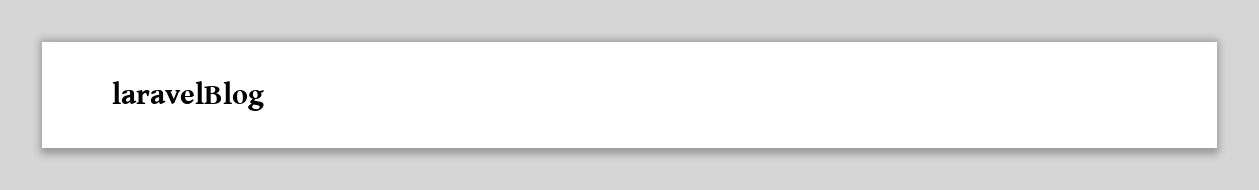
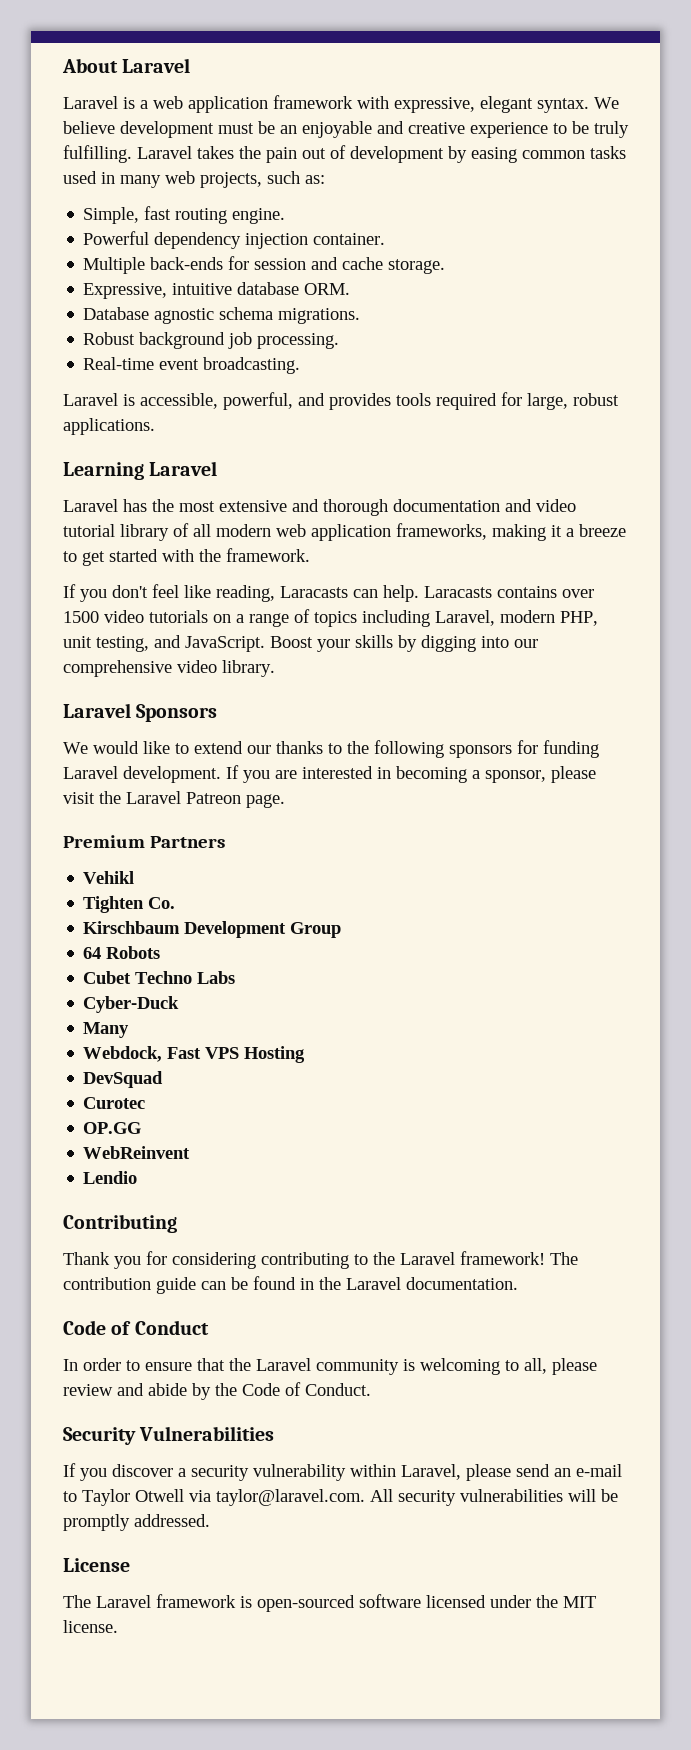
[112,81,264,111] laravelBlog -> [62,58,191,73] [63,95,619,113] [63,121,629,138] [63,145,626,163] [63,171,325,188] [83,206,286,224] [83,231,386,249] [83,256,446,274] [83,282,351,299] [83,307,361,324] [83,332,340,349] [83,357,301,374] [63,392,619,410] [63,418,155,435] [63,461,218,480] [63,499,576,516] [63,523,626,541] [63,548,310,566] [63,584,594,602] [63,609,598,627] [63,635,538,652] [63,660,275,677] [63,703,218,722] [63,740,599,758] [63,765,596,783] [63,791,285,808] [63,835,225,848] [83,871,135,884] [83,896,176,913] [83,921,342,938] [83,946,161,959] [83,971,236,984] [83,996,180,1013] [83,1022,130,1038] [83,1046,306,1063] [83,1071,164,1088] [83,1097,146,1109] [83,1122,142,1134] [83,1146,191,1159] [83,1171,138,1184] [63,1214,177,1233] [63,1251,578,1269] [63,1276,518,1294] [63,1320,209,1335] [63,1358,597,1375] [63,1382,371,1400] [63,1426,275,1445] [63,1463,622,1481] [63,1489,618,1506] [63,1514,210,1531] [63,1558,130,1572] [63,1594,596,1612] [63,1620,118,1633] About Laravel // Laravel is a web application framework with expressive, elegant syntax. We believe development must be an enjoyable and creative experience to be truly fulfilling. Laravel takes the pain out of development by easing common tasks used in many web projects, such as: // Simple, fast routing engine. // Powerful dependency injection container. // Multiple back-ends for session and cache storage. // Expressive, intuitive database ORM. // Database agnostic schema migrations. // Robust background job processing. // Real-time event broadcasting. // Laravel is accessible, powerful, and provides tools required for large, robust applications. // Learning Laravel // Laravel has the most extensive and thorough documentation and video tutorial library of all modern web application frameworks, making it a breeze to get started with the framework. // If you don't feel like reading, Laracasts can help. Laracasts contains over 1500 video tutorials on a range of topics including Laravel, modern PHP, unit testing, and JavaScript. Boost your skills by digging into our comprehensive video library. // Laravel Sponsors // We would like to extend our thanks to the following sponsors for funding Laravel development. If you are interested in becoming a sponsor, please visit the Laravel Patreon page. // Premium Partners // Vehikl // Tighten Co. // Kirschbaum Development Group // 64 Robots // Cubet Techno Labs // Cyber-Duck // Many // Webdock, Fast VPS Hosting // DevSquad // Curotec // OP.GG // WebReinvent // Lendio // Contributing // Thank you for considering contributing to the Laravel framework! The contribution guide can be found in the Laravel documentation. // Code of Conduct // In order to ensure that the Laravel community is welcoming to all, please review and abide by the Code of Conduct. // Security Vulnerabilities // If you discover a security vulnerability within Laravel, please send an e-mail to Taylor Otwell via taylor@laravel.com. All security vulnerabilities will be promptly addressed. // License // The Laravel framework is open-sourced software licensed under the MIT license.

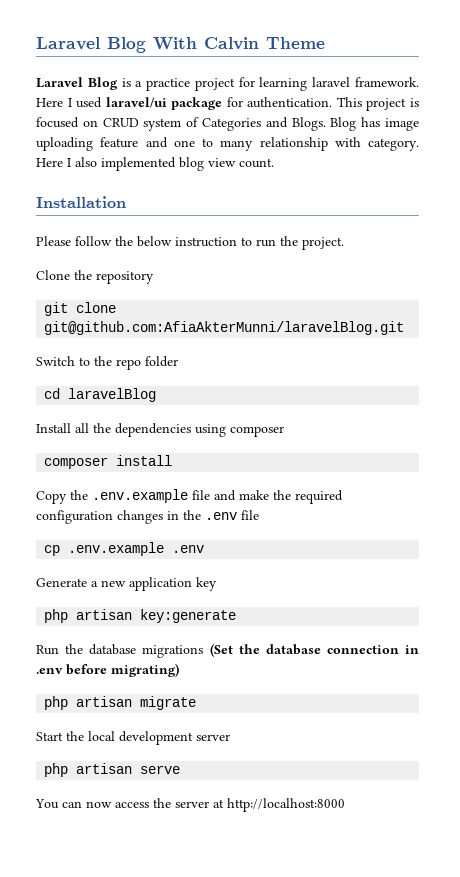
[62,58,191,73] [63,96,118,109] About Laravel // Laravel -> [36,37,325,53] [36,77,118,90] Laravel Blog With Calvin Theme // Laravel Blog
[153,95,619,113] [63,121,629,138] [63,145,626,163] [63,171,325,188] [83,206,286,224] [83,231,386,249] [83,256,446,274] [83,282,351,299] [83,307,361,324] [83,332,340,349] [83,357,301,374] [63,392,619,410] [63,418,155,435] [63,461,218,480] [63,499,576,516] [63,523,626,541] [63,548,310,566] [63,584,594,602] [63,609,598,627] [63,635,538,652] [63,660,275,677] [63,703,218,722] [63,740,599,758] [63,765,596,783] [63,791,285,808] [63,835,225,848] [83,871,135,884] [83,896,176,913] [83,921,342,938] [83,946,161,959] [83,971,236,984] [83,996,180,1013] [83,1022,130,1038] [83,1046,306,1063] [83,1071,164,1088] [83,1097,146,1109] [83,1122,142,1134] [83,1146,191,1159] [83,1171,138,1184] [63,1214,177,1233] [63,1251,578,1269] [63,1276,518,1294] [63,1320,209,1335] [63,1358,597,1375] [63,1382,371,1400] [63,1426,275,1445] [63,1463,622,1481] [63,1489,618,1506] [63,1514,210,1531] [63,1558,130,1572] [63,1594,596,1612] [63,1620,118,1633] web application framework with expressive, elegant syntax. We believe development must be an enjoyable and creative experience to be truly fulfilling. Laravel takes the pain out of development by easing common tasks used in many web projects, such as: // Simple, fast routing engine. // Powerful dependency injection container. // Multiple back-ends for session and cache storage. // Expressive, intuitive database ORM. // Database agnostic schema migrations. // Robust background job processing. // Real-time event broadcasting. // Laravel is accessible, powerful, and provides tools required for large, robust applications. // Learning Laravel // Laravel has the most extensive and thorough documentation and video tutorial library of all modern web application frameworks, making it a breeze to get started with the framework. // If you don't feel like reading, Laracasts can help. Laracasts contains over 1500 video tutorials on a range of topics including Laravel, modern PHP, unit testing, and JavaScript. Boost your skills by digging into our comprehensive video library. // Laravel Sponsors // We would like to extend our thanks to the following sponsors for funding Laravel development. If you are interested in becoming a sponsor, please visit the Laravel Patreon page. // Premium Partners // Vehikl // Tighten Co. // Kirschbaum Development Group // 64 Robots // Cubet Techno Labs // Cyber-Duck // Many // Webdock, Fast VPS Hosting // DevSquad // Curotec // OP.GG // WebReinvent // Lendio // Contributing // Thank you for considering contributing to the Laravel framework! The contribution guide can be found in the Laravel documentation. // Code of Conduct // In order to ensure that the Laravel community is welcoming to all, please review and abide by the Code of Conduct. // Security Vulnerabilities // If you discover a security vulnerability within Laravel, please send an e-mail to Taylor Otwell via taylor@laravel.com. All security vulnerabilities will be promptly addressed. // License // The Laravel framework is open-sourced software licensed under the MIT license. -> [146,77,419,91] [36,97,419,111] [36,117,420,131] [36,137,419,151] [36,157,274,171] [36,196,126,208] [36,236,344,250] [36,270,154,284] [44,302,117,316] [44,321,405,335] [36,356,178,370] [44,388,157,402] [36,423,284,437] [44,455,173,469] [36,489,343,504] [36,510,259,524] [44,542,205,556] [36,577,217,591] [44,609,237,623] [36,643,419,658] [36,663,179,677] [44,696,197,710] [36,731,230,745] [44,763,181,777] [35,798,345,812] practice project for learning laravel framework. Here I used laravel/ui package for authentication. This project is focused on CRUD system of Categories and Blogs. Blog has image uploading feature and one to many relationship with category. Here I also implemented blog view count. // Installation // Please follow the below instruction to run the project. // Clone the repository // git clone git@github.com:AfiaAkterMunni/laravelBlog.git // Switch to the repo folder // cd laravelBlog // Install all the dependencies using composer // composer install // Copy the .env.example file and make the required configuration changes in the .env file // cp .env.example .env // Generate a new application key // php artisan key:generate // Run the database migrations (Set the database connection in .env before migrating) // php artisan migrate // Start the local development server // php artisan serve // You can now access the server at http://localhost:8000

